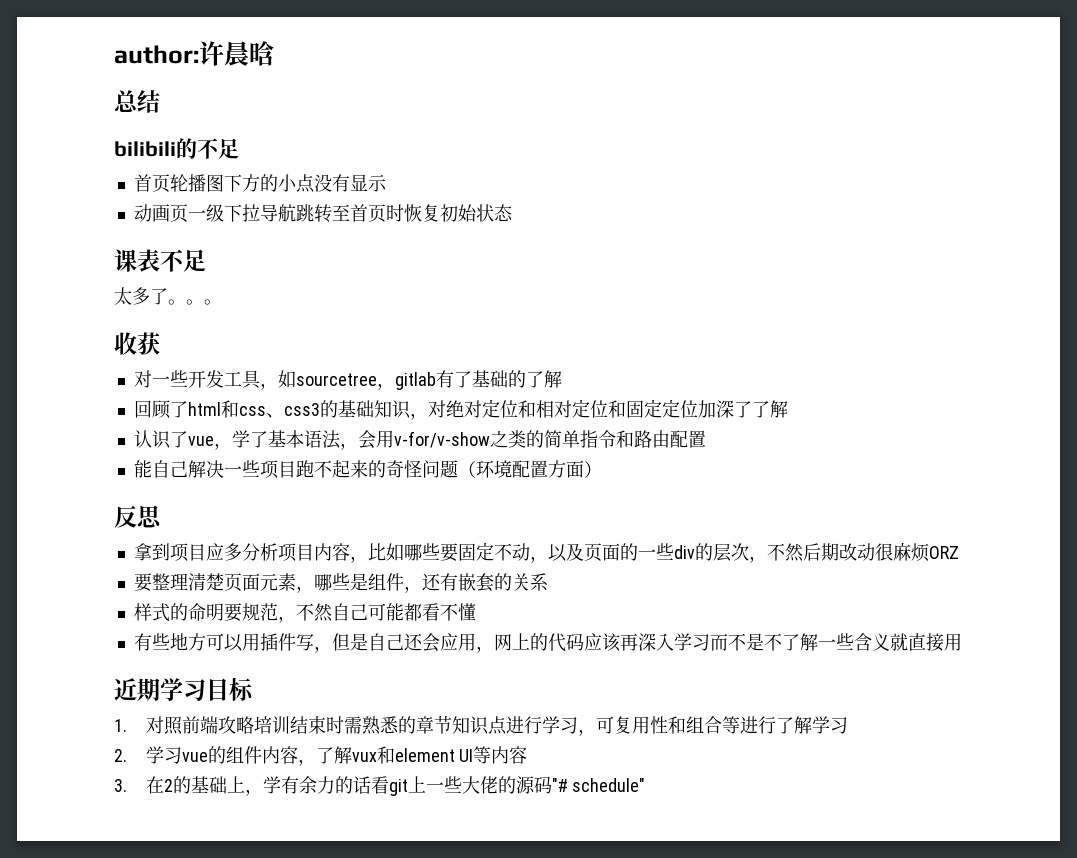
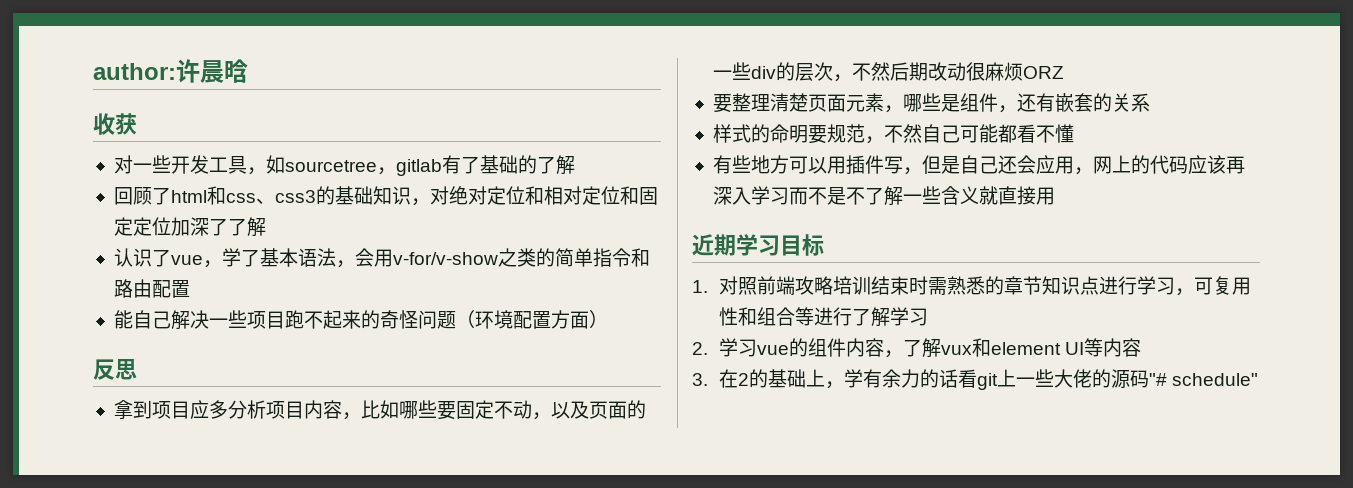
[114,90,160,113] [114,138,239,159] [133,174,387,193] [133,204,513,223] [114,249,206,272] [114,287,222,305] // 总结 // bilibili的不足 // 首页轮播图下方的小点没有显示 // 动画页一级下拉导航跳转至首页时恢复初始状态 // 课表不足 // 太多了。。。 -> (248, 71) none

